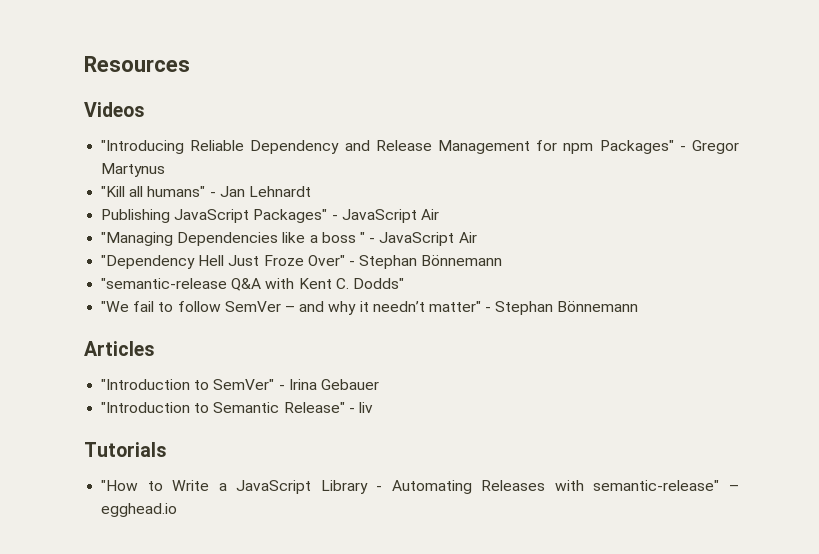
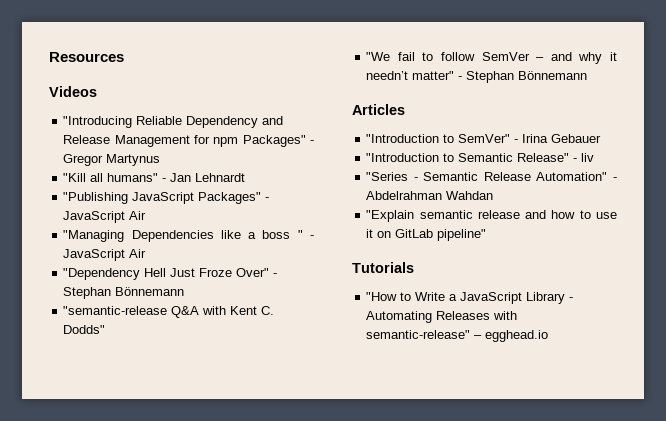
[101,209,171,223] Publishing -> [63,192,129,204] "Publishing
(373, 407) none -> [366,172,617,181] [366,191,494,200] [366,210,617,222] [366,229,487,241] // "Series - Semantic Release Automation" - Abdelrahman Wahdan // "Explain semantic release and how to use it on GitLab pipeline"

